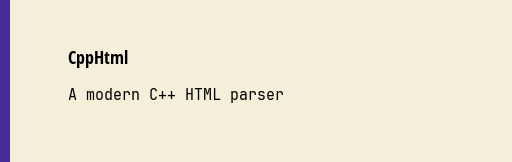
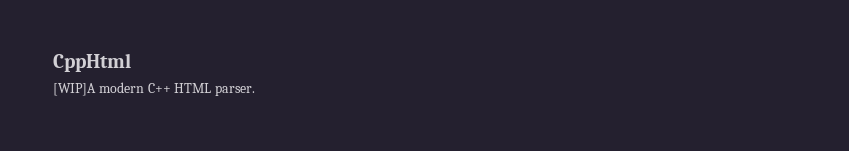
[68,88,77,100] A -> [53,83,96,96] [WIP]A
[230,91,284,103] parser -> [215,85,256,96] parser.

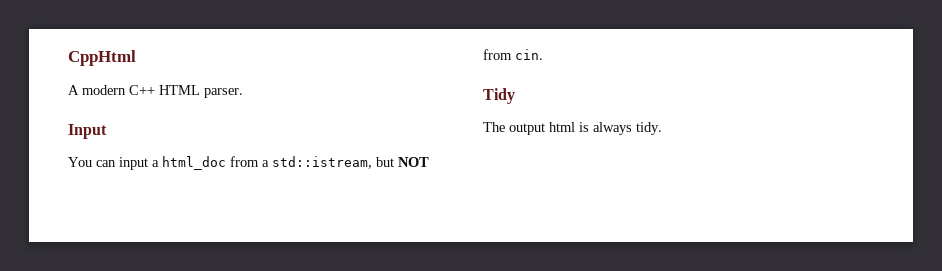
[53,83,96,96] [WIP]A -> [68,85,79,95] A
(256, 90) none -> [68,124,107,139] [68,156,429,170] [483,49,543,60] [483,88,515,104] [483,122,662,135] // Input // You can input a html_doc from a std::istream, but NOT from cin. // Tidy // The output html is always tidy.

